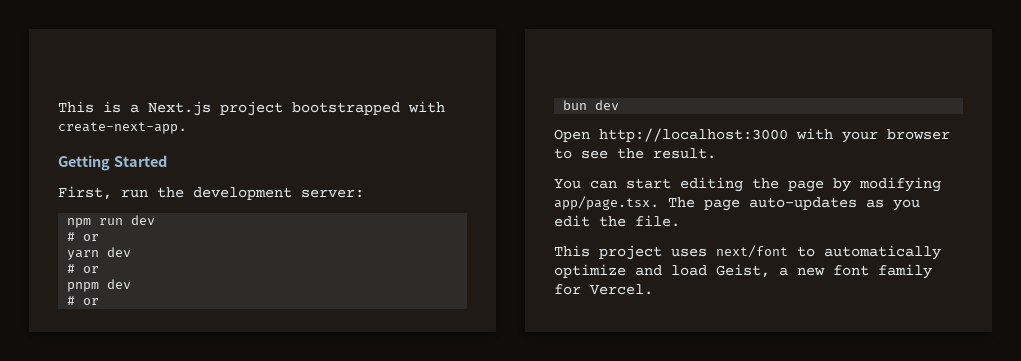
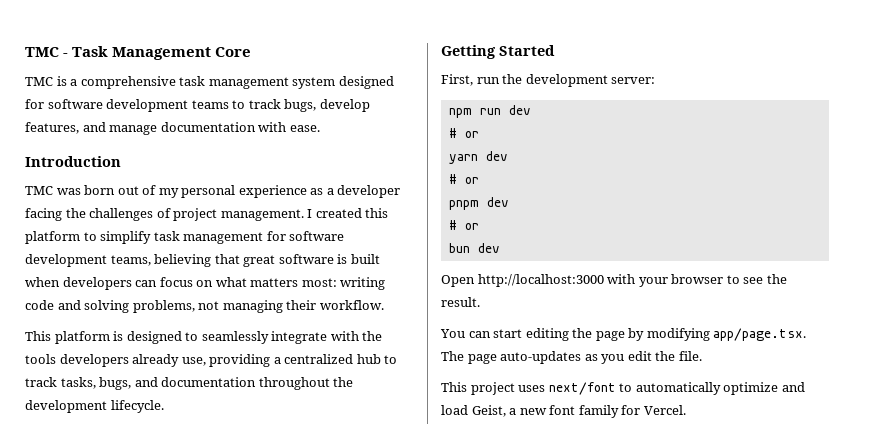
[58,101,445,116] [58,122,187,134] This is a Next.js project bootstrapped with create-next-app. -> [25,46,252,60] [25,76,394,89] [25,99,370,112] [25,122,320,135] [25,156,121,167] [25,185,401,198] [25,208,389,221] [25,231,345,244] [25,254,380,267] [25,277,386,290] [25,300,384,313] [25,331,383,344] [25,354,398,367] [25,377,354,390] [25,400,164,413] TMC - Task Management Core // TMC is a comprehensive task management system designed for software development teams to track bugs, develop features, and manage documentation with ease. // Introduction // TMC was born out of my personal experience as a developer facing the challenges of project management. I created this platform to simplify task management for software development teams, believing that great software is built when developers can focus on what matters most: writing code and solving problems, not managing their workflow. // This platform is designed to seamlessly integrate with the tools developers already use, providing a centralized hub to track tasks, bugs, and documentation throughout the development lifecycle.

